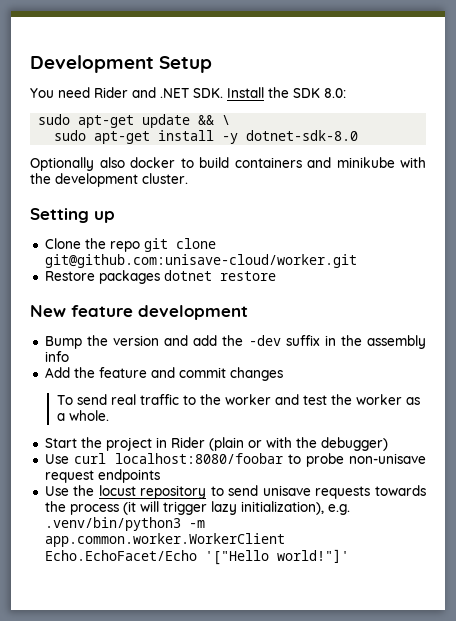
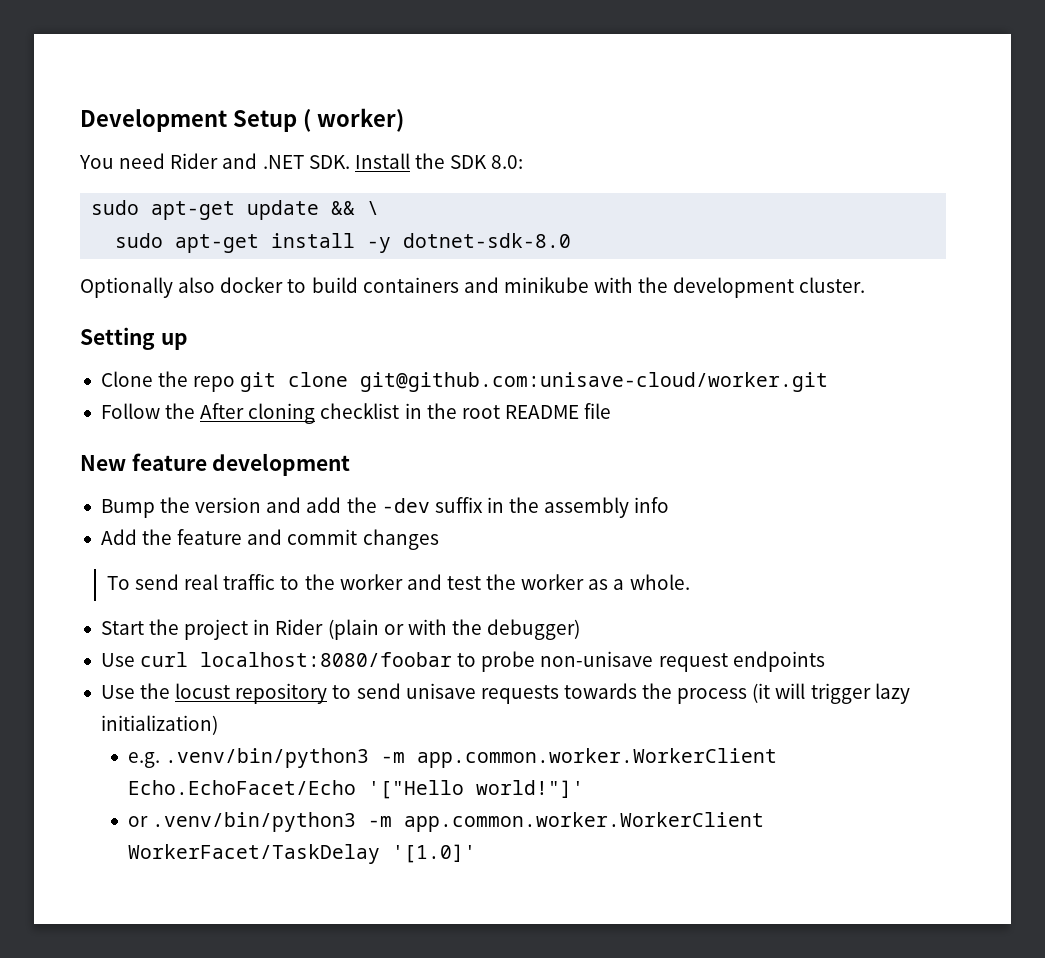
(213, 64) none -> [302,108,404,132] ( worker)
[44,270,276,284] Restore packages dotnet restore -> [100,403,612,424] Follow the After cloning checklist in the root README file
[240,501,324,515] initialization), -> [100,715,218,735] initialization) //
(349, 556) none -> [127,812,764,832] [127,844,476,864] // or .venv/bin/python3 -m app.common.worker.WorkerClient WorkerFacet/TaskDelay '[1.0]'

